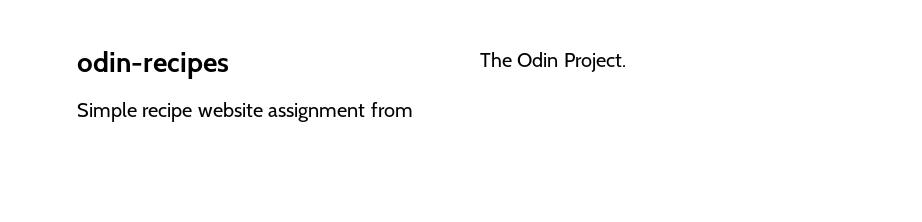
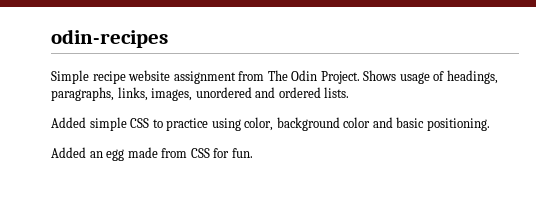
(626, 62) none -> [363,70,498,84] [51,87,350,101] [51,117,490,131] [51,147,253,161] Shows usage of headings, paragraphs, links, images, unordered and ordered lists. // Added simple CSS to practice using color, background color and basic positioning. // Added an egg made from CSS for fun.

